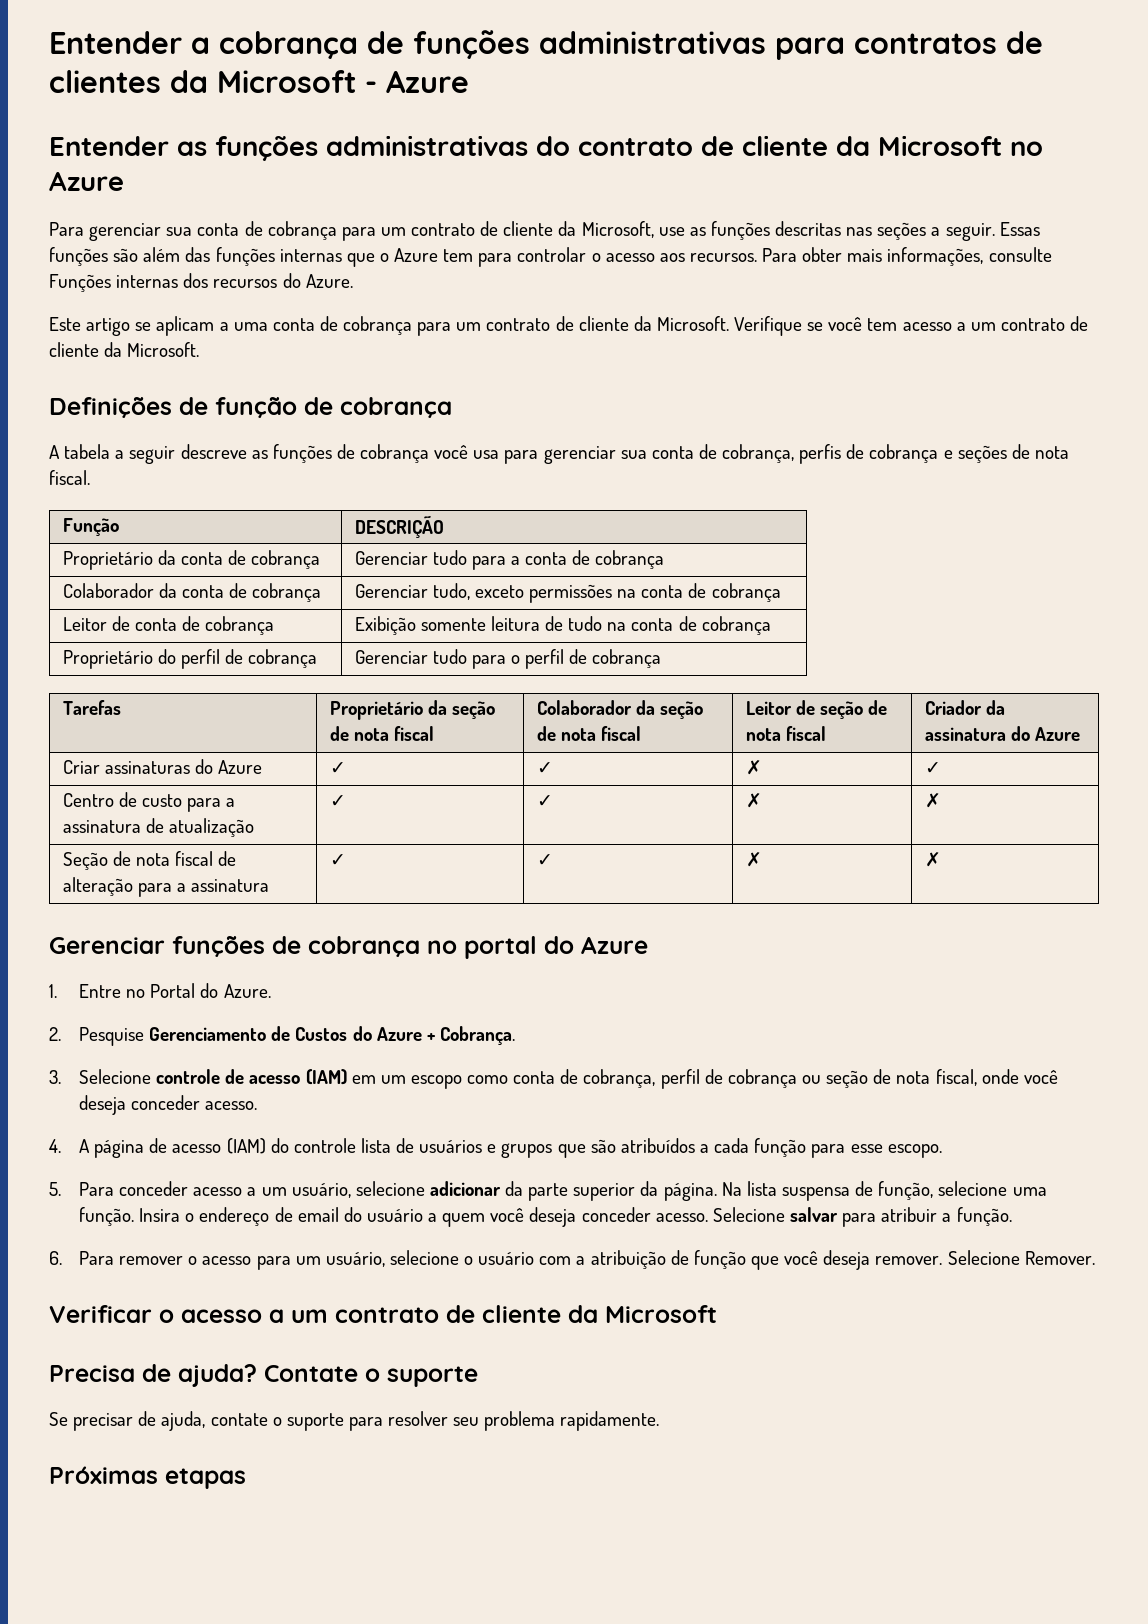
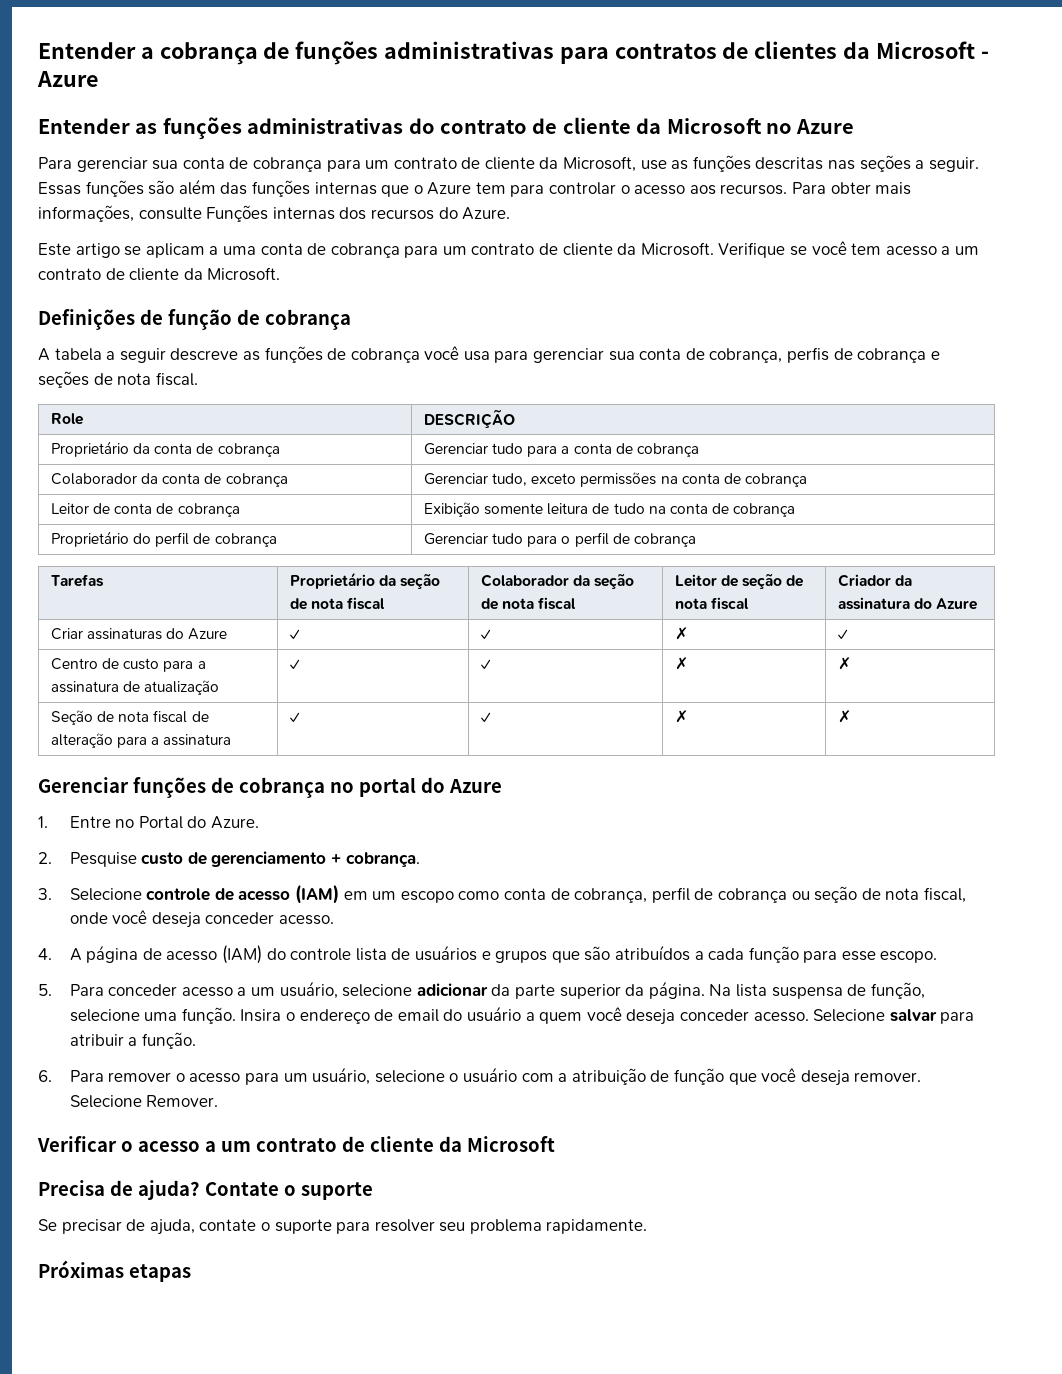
[62,518,119,536] Função -> [50,413,83,425] Role
[149,1026,515,1045] Gerenciamento de Custos do Azure + Cobrança. -> [141,851,420,867] custo de gerenciamento + cobrança.

